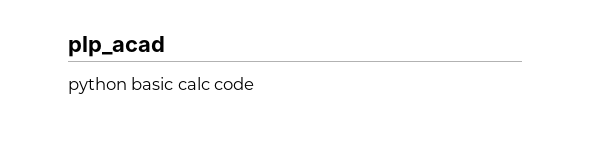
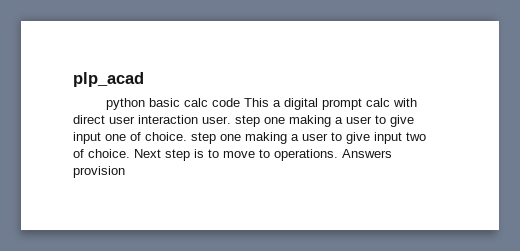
(255, 83) none -> [244,98,418,110] [73,115,414,127] [73,132,426,144] [73,149,392,161] [73,166,125,178] This a digital prompt calc with direct user interaction user. step one making a user to give input one of choice. step one making a user to give input two of choice. Next step is to move to operations. Answers provision

